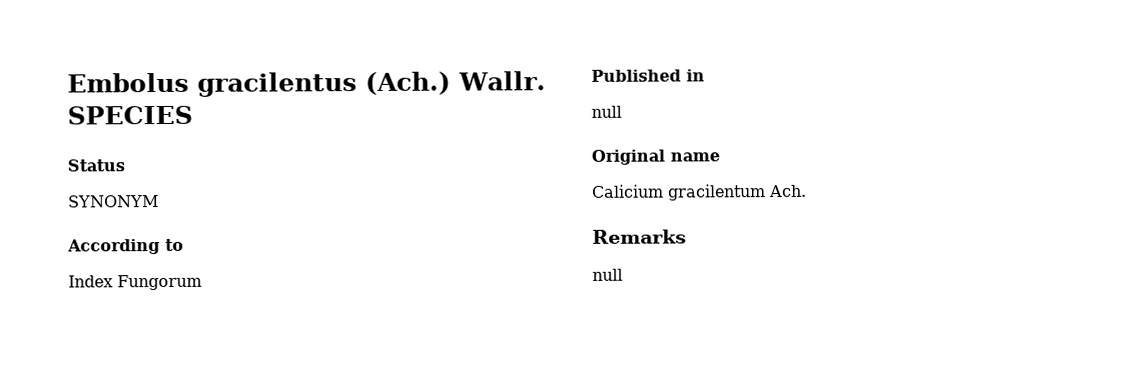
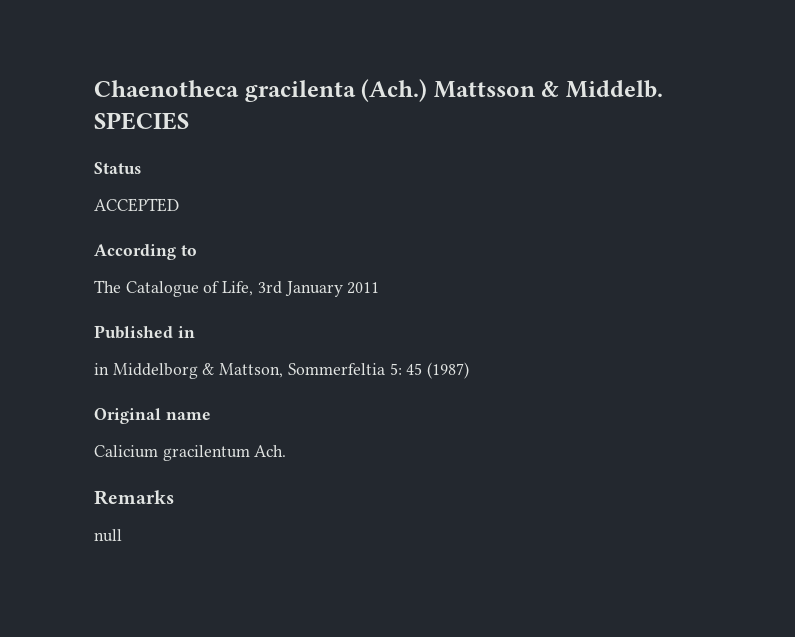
[67,71,546,97] Embolus gracilentus (Ach.) Wallr. -> [94,79,664,102] Chaenotheca gracilenta (Ach.) Mattsson & Middelb.
[68,195,159,208] SYNONYM -> [94,198,179,212] ACCEPTED
[68,274,202,291] [591,69,705,82] [591,105,622,118] Index Fungorum // Published in // null -> [94,280,380,297] [94,325,195,339] [94,362,470,379] The Catalogue of Life, 3rd January 2011 // Published in // in Middelborg & Mattson, Sommerfeltia 5: 45 (1987)

